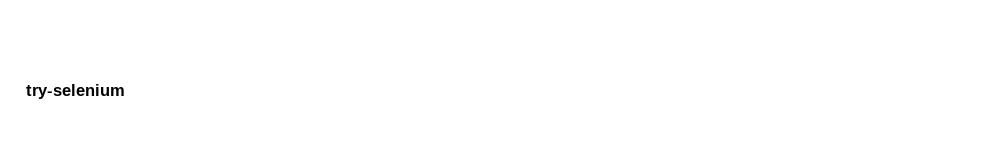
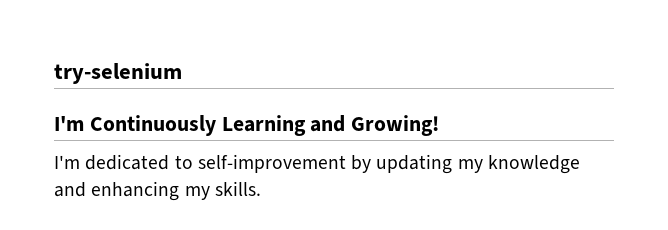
(125, 91) none -> [54,115,440,136] [54,154,580,174] [54,181,261,201] // I'm Continuously Learning and Growing! // I'm dedicated to self-improvement by updating my knowledge and enhancing my skills.

